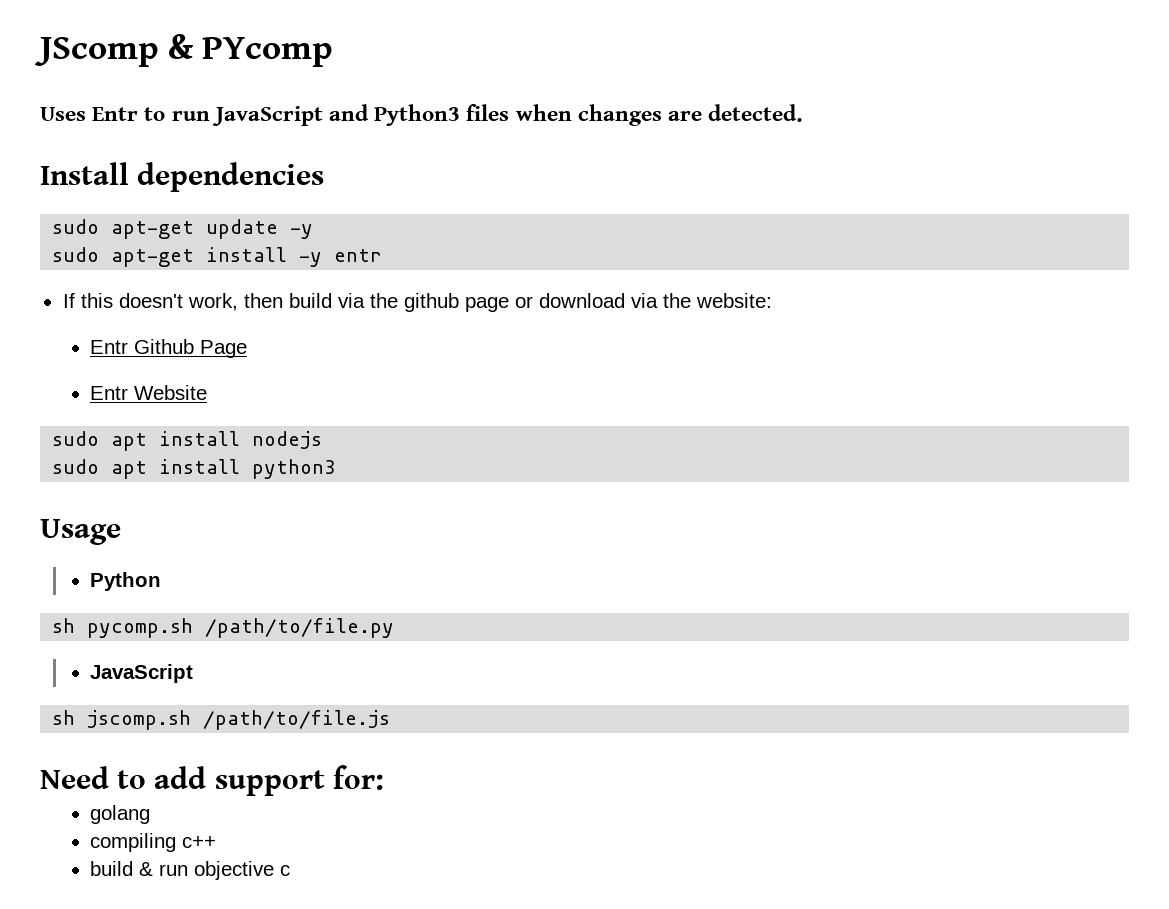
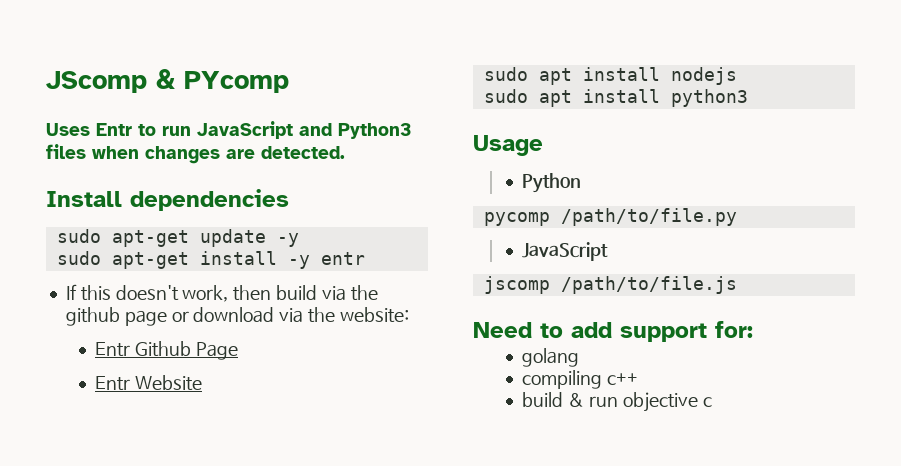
[52,618,194,638] sh pycomp.sh -> [483,212,550,226] pycomp
[52,710,192,730] sh jscomp.sh -> [483,276,550,294] jscomp

